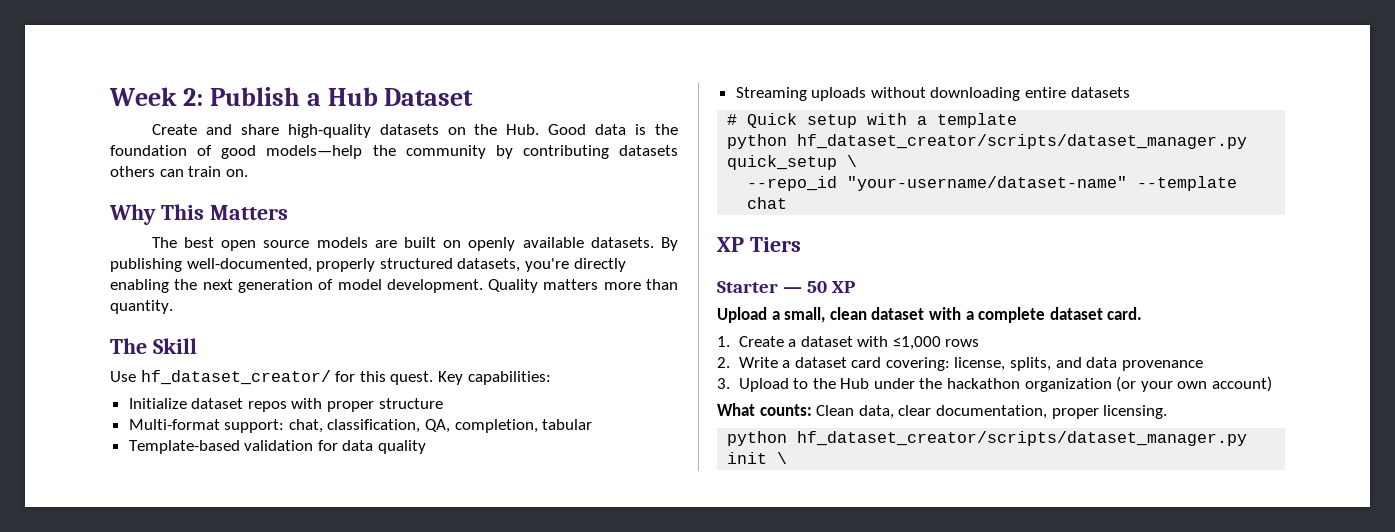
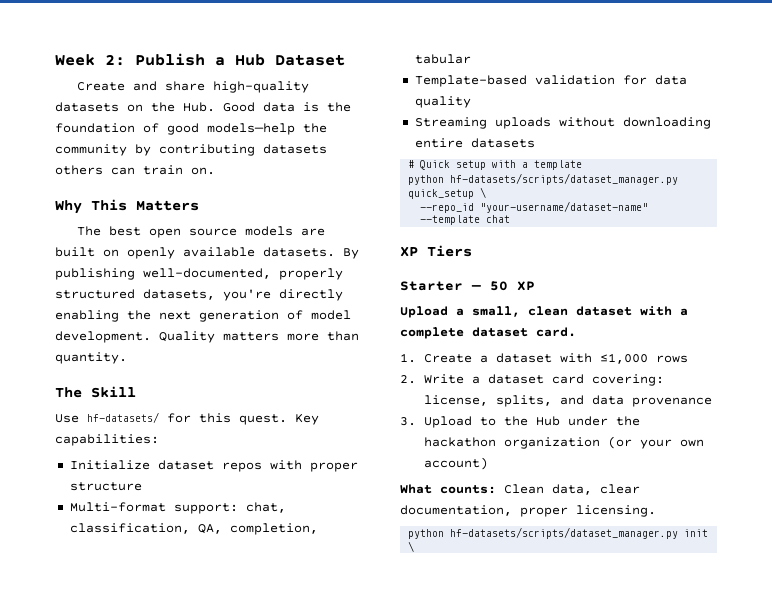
[140,370,331,385] hf_dataset_creator/ -> [87,412,159,423] hf-datasets/
[797,134,1248,149] hf_dataset_creator/scripts/dataset_manager.py -> [450,173,679,185] hf-datasets/scripts/dataset_manager.py
[797,431,1248,446] hf_dataset_creator/scripts/dataset_manager.py -> [450,527,679,539] hf-datasets/scripts/dataset_manager.py

